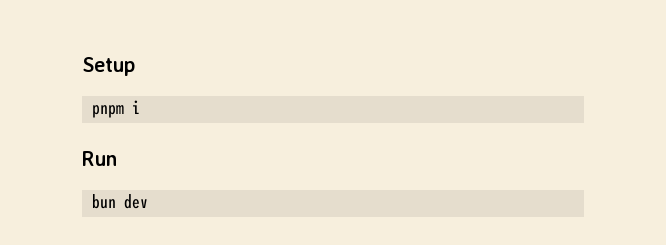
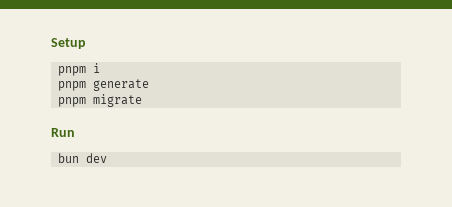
(140, 107) none -> [57,79,149,91] [57,94,142,107] // pnpm generate // pnpm migrate

